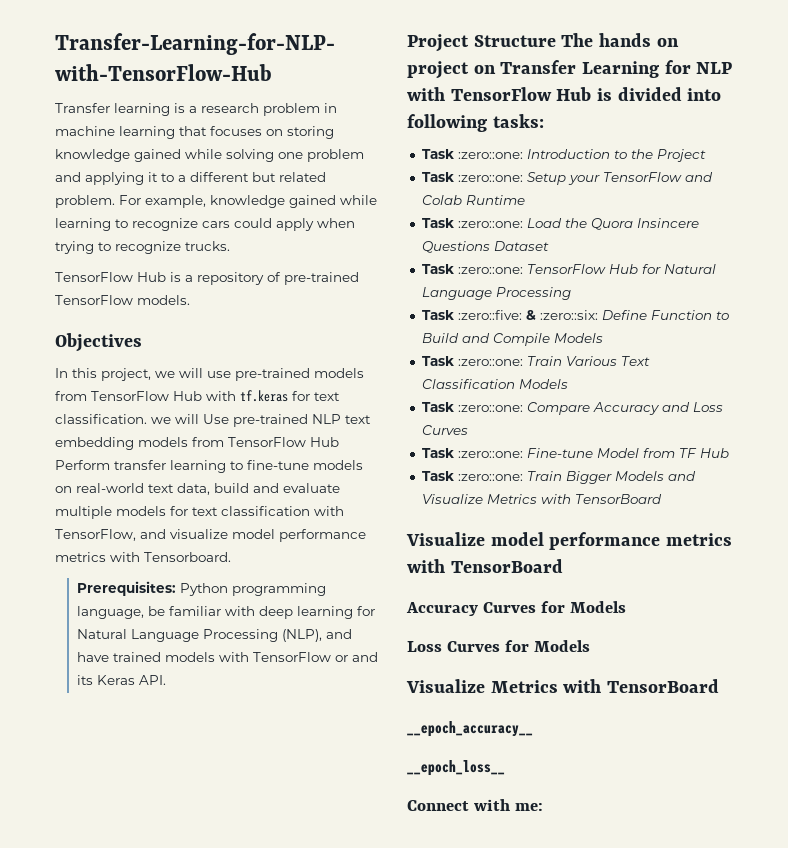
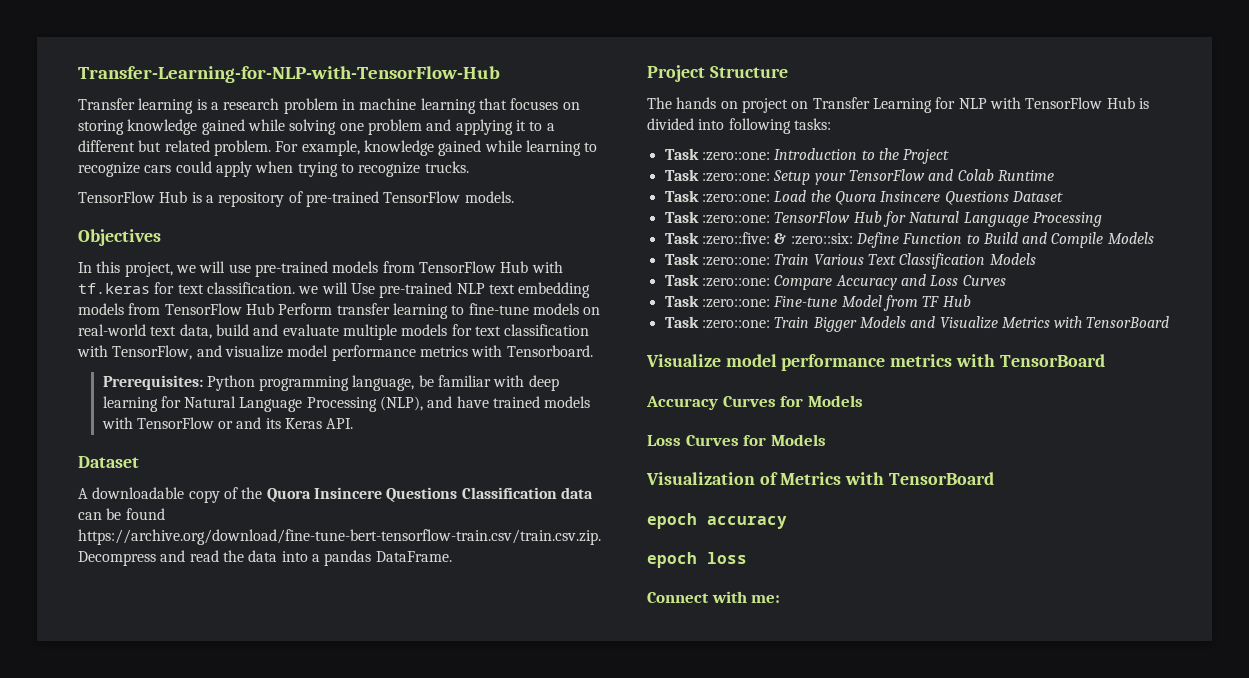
(166, 680) none -> [78,456,139,468] [78,487,593,503] [78,508,165,520] [78,529,601,545] [78,550,452,566] // Dataset // A downloadable copy of the Quora Insincere Questions Classification data can be found https://archive.org/download/fine-tune-bert-tensorflow-train.csv/train.csv.zip. Decompress and read the data into a pandas DataFrame.
(556, 41) none -> (788, 72) //
[406,679,720,693] [407,721,533,737] [407,760,505,776] Visualize Metrics with TensorBoard // __epoch_accuracy__ // __epoch_loss__ -> [646,472,994,485] [647,513,787,529] [647,552,747,568] Visualization of Metrics with TensorBoard // epoch accuracy // epoch loss

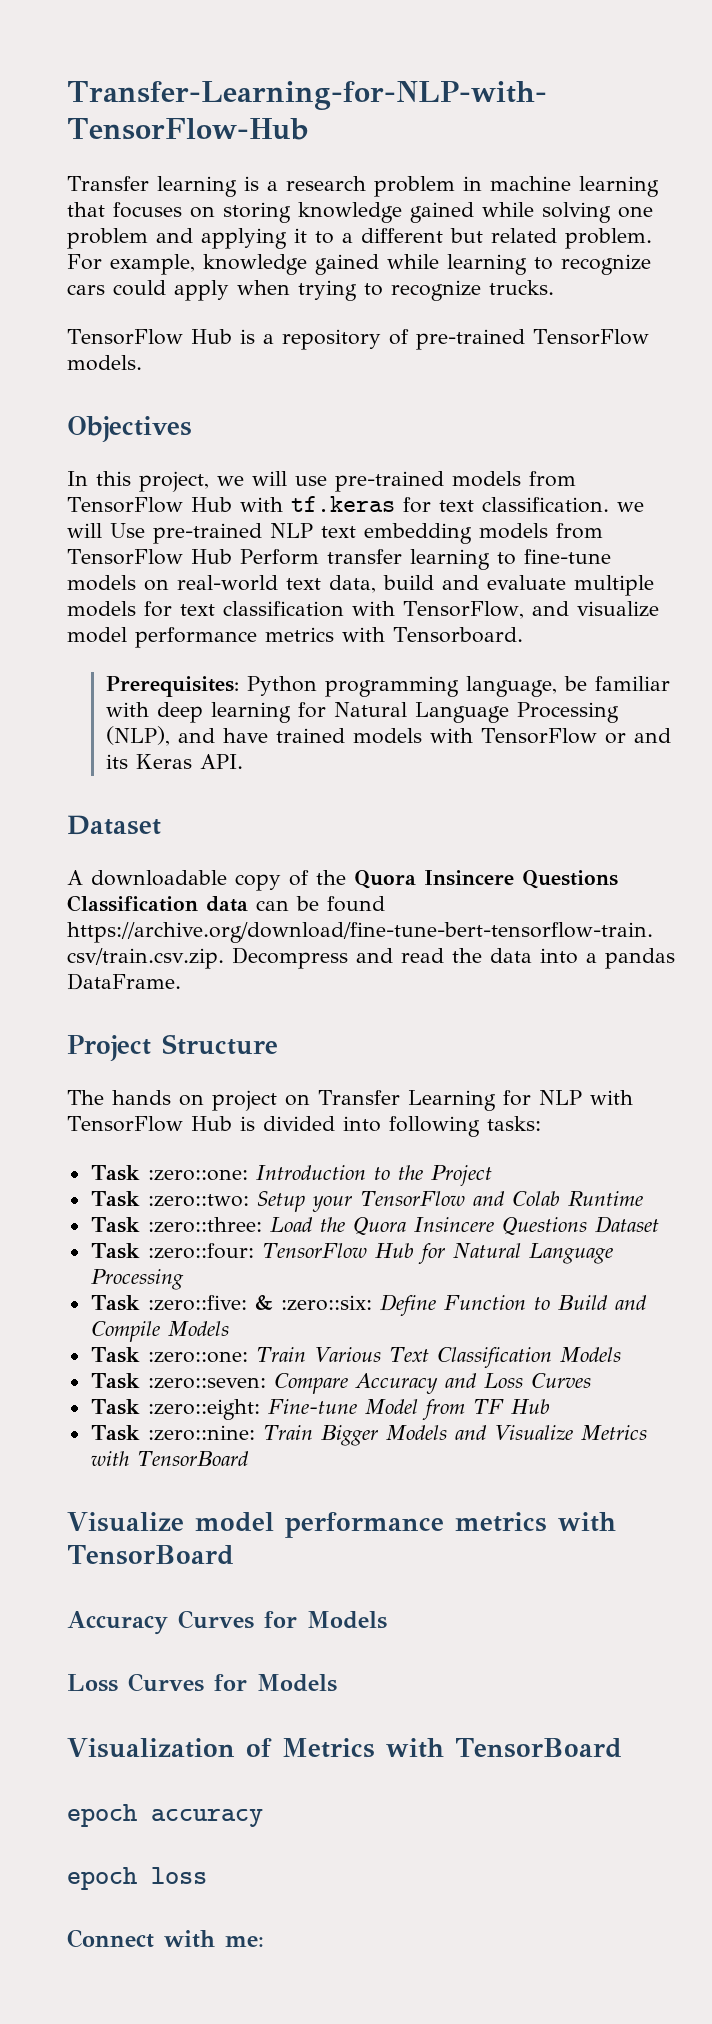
[701,173,770,182] :zero::one: -> [147,1194,249,1207] :zero::two:
[701,194,770,203] :zero::one: -> [147,1217,262,1233] :zero::three:
[701,215,770,224] :zero::one: -> [147,1243,254,1259] :zero::four:
[701,278,770,287] :zero::one: -> [147,1377,266,1389] :zero::seven:
[701,299,770,308] :zero::one: -> [147,1399,260,1420] :zero::eight:
[701,320,770,329] :zero::one: -> [147,1425,255,1441] :zero::nine:

